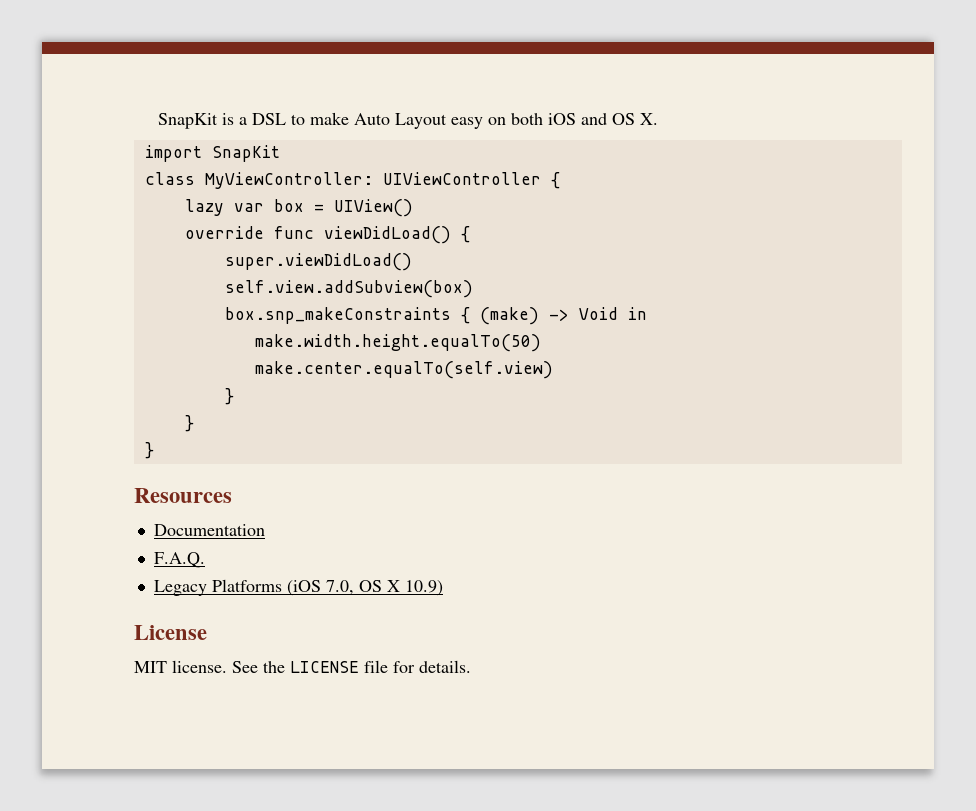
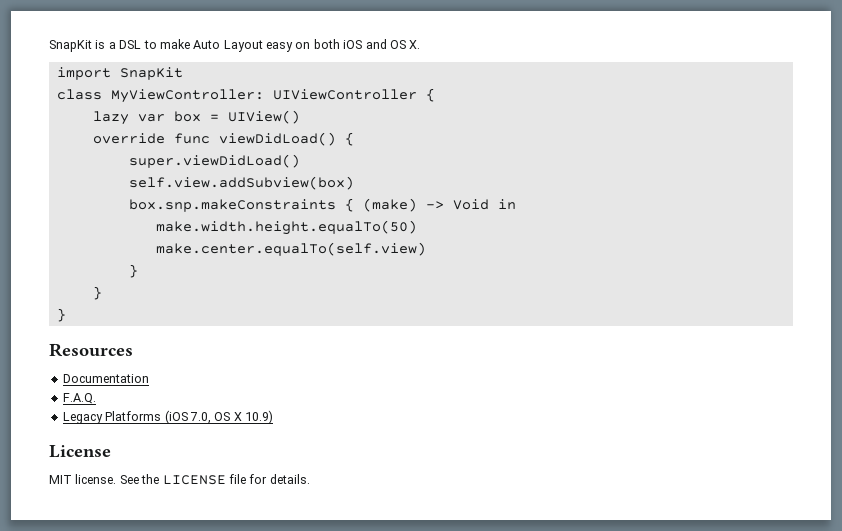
[224,307,451,324] box.snp_makeConstraints -> [128,199,336,212] box.snp.makeConstraints

